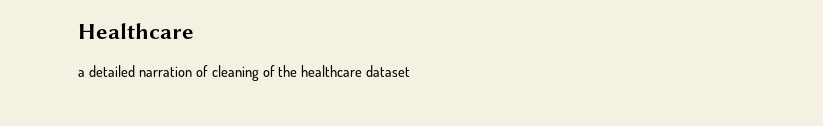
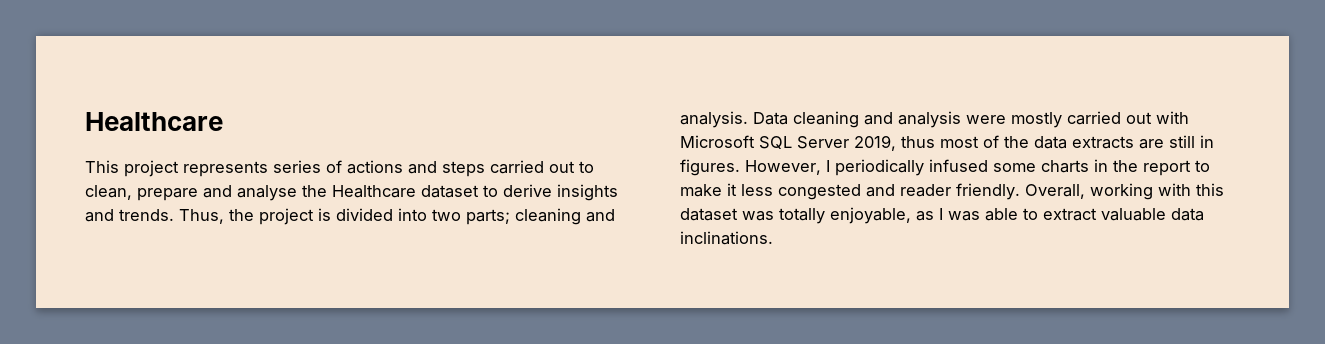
[78,65,411,81] a detailed narration of cleaning of the healthcare dataset -> [85,160,594,177] [85,184,618,201] [85,208,615,225] [680,111,1189,128] [680,135,1214,151] [680,159,1210,176] [680,183,1224,200] [680,207,1204,224] [680,231,773,245] This project represents series of actions and steps carried out to clean, prepare and analyse the Healthcare dataset to derive insights and trends. Thus, the project is divided into two parts; cleaning and analysis. Data cleaning and analysis were mostly carried out with Microsoft SQL Server 2019, thus most of the data extracts are still in figures. However, I periodically infused some charts in the report to make it less congested and reader friendly. Overall, working with this dataset was totally enjoyable, as I was able to extract valuable data inclinations.

